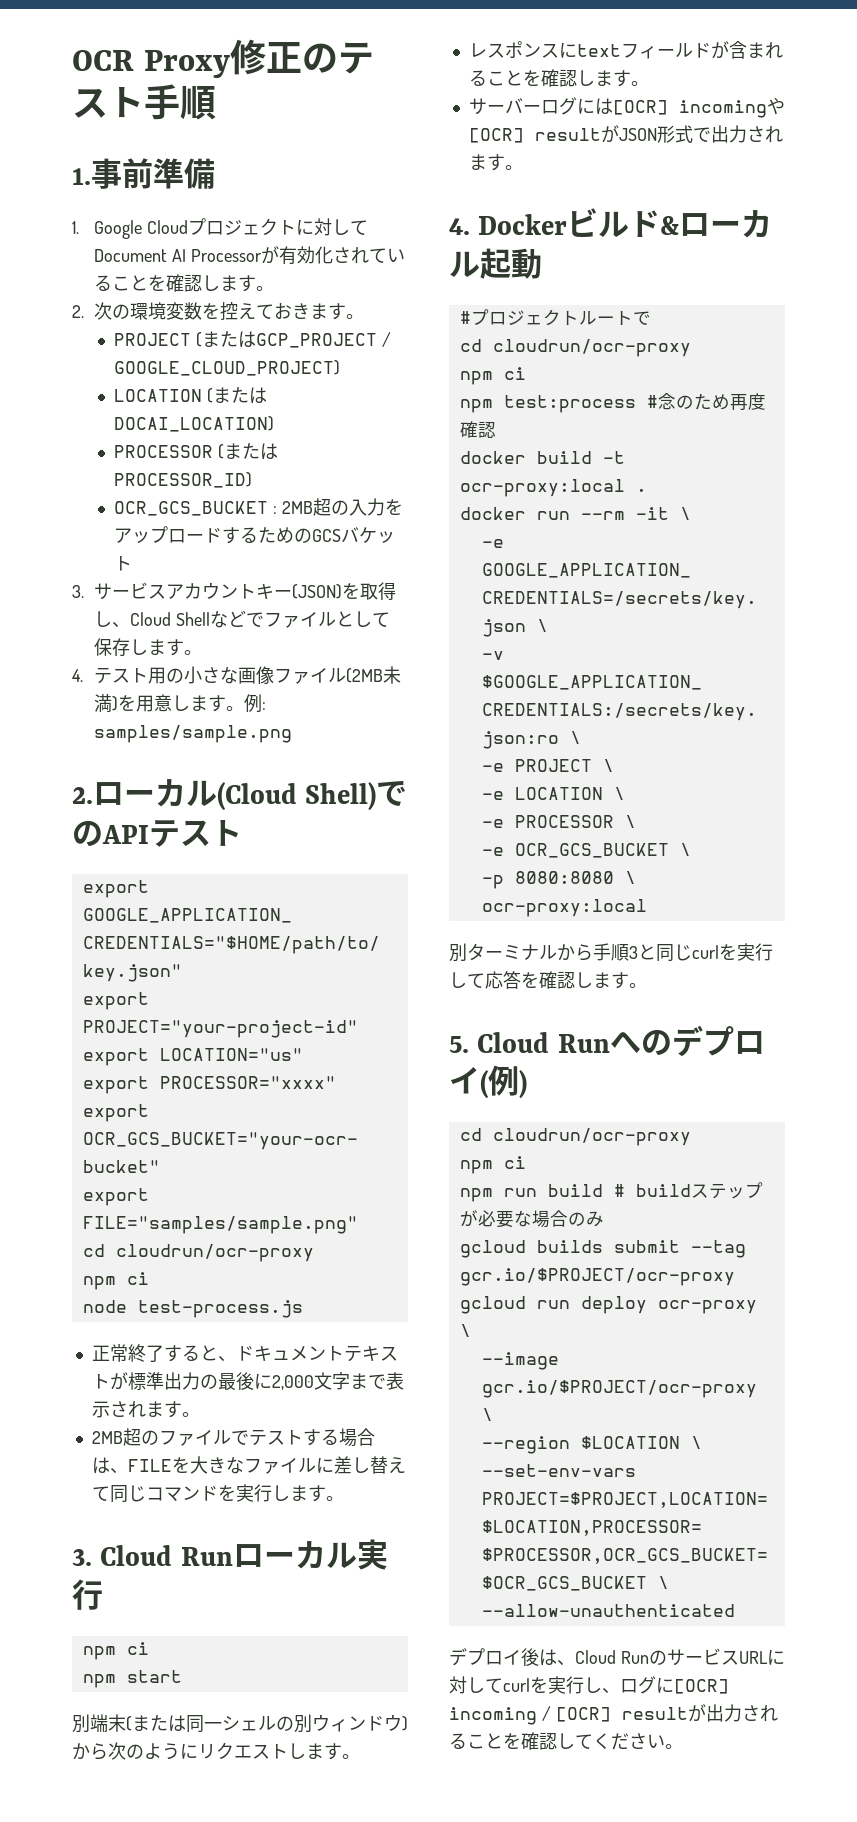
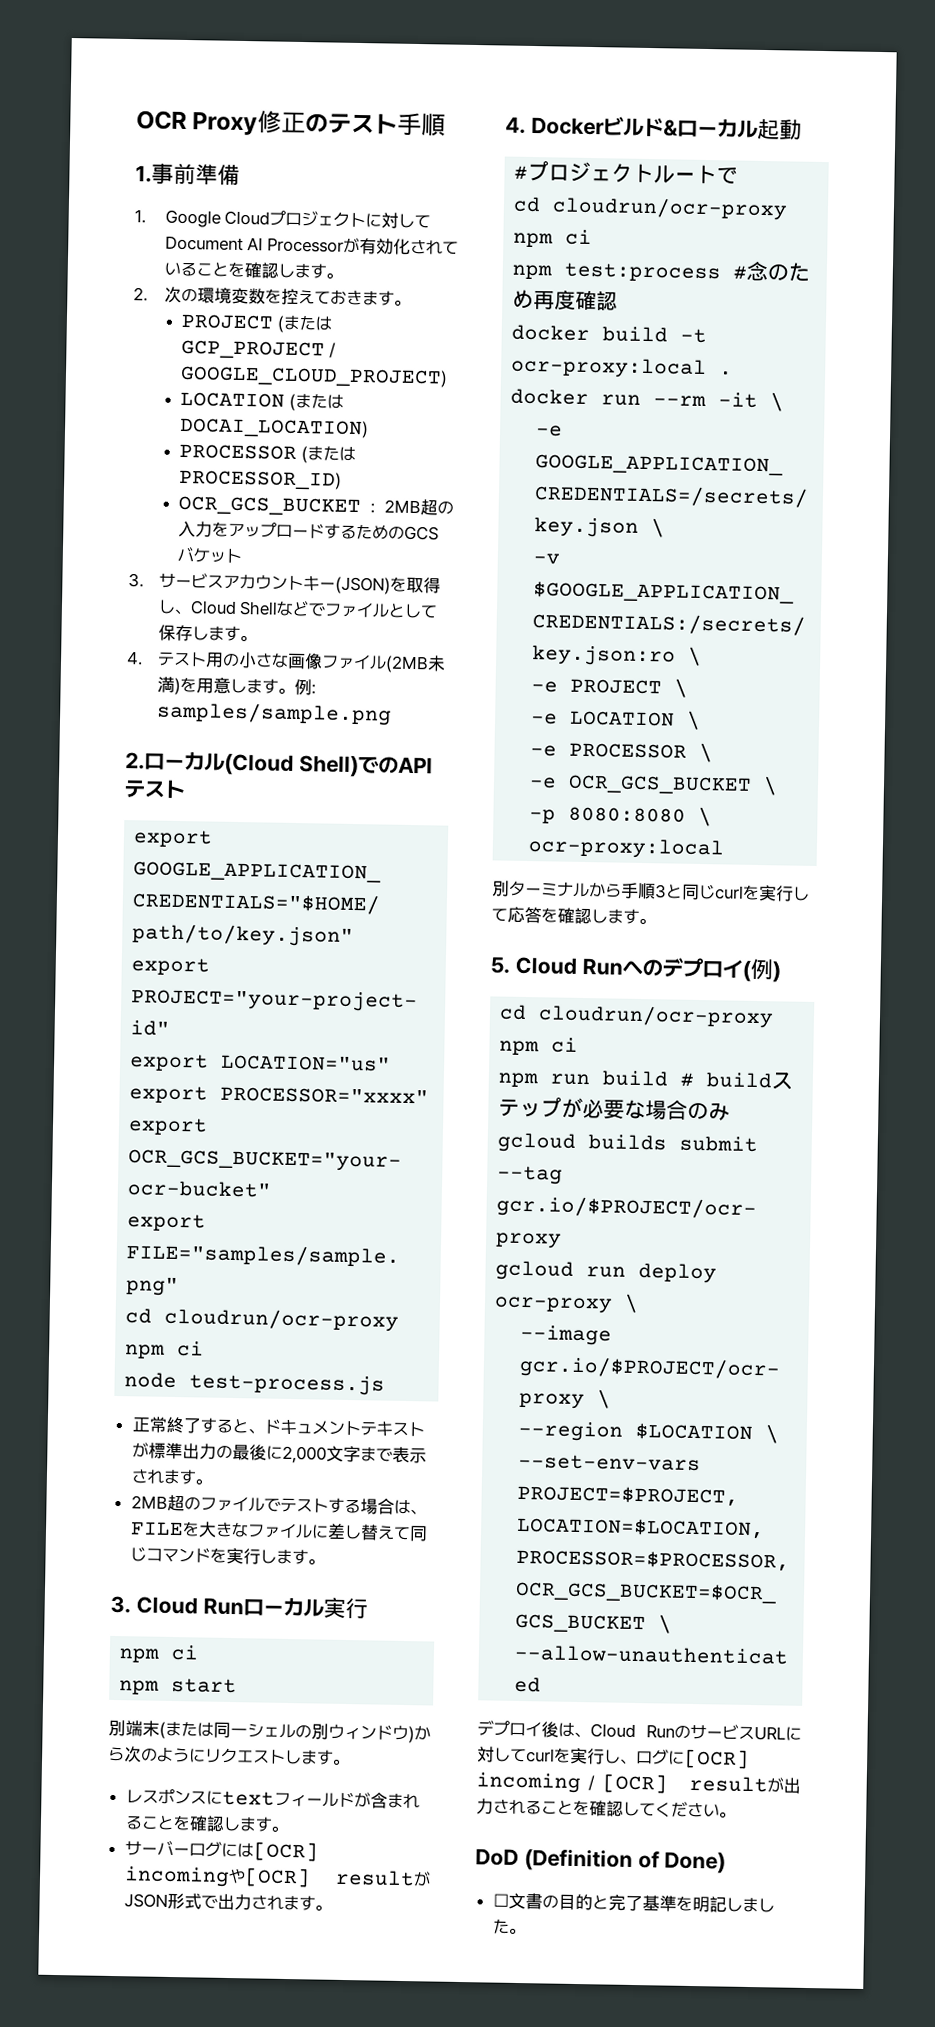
(683, 1746) none -> [475,1848,727,1874] [492,1892,775,1913] [492,1918,526,1935] // DoD (Definition of Done) // ☐文書の目的と完了基準を明記しました。

